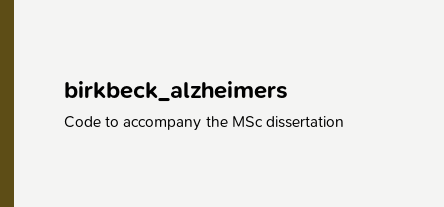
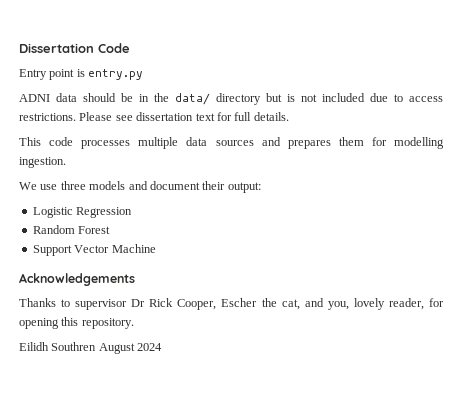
[64,81,288,102] [64,116,344,131] birkbeck_alzheimers // Code to accompany the MSc dissertation -> [19,43,130,53] [19,69,144,80] [19,93,443,105] [19,112,289,121] [19,137,445,149] [19,157,66,168] [19,181,261,193] [32,207,133,218] [32,225,111,234] [32,244,156,256] [19,273,135,286] [19,298,445,310] [19,317,134,329] [19,342,163,354] Dissertation Code // Entry point is entry.py // ADNI data should be in the data/ directory but is not included due to access restrictions. Please see dissertation text for full details. // This code processes multiple data sources and prepares them for modelling ingestion. // We use three models and document their output: // Logistic Regression // Random Forest // Support Vector Machine // Acknowledgements // Thanks to supervisor Dr Rick Cooper, Escher the cat, and you, lovely reader, for opening this repository. // Eilidh Southren August 2024

